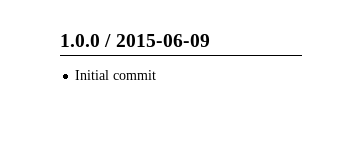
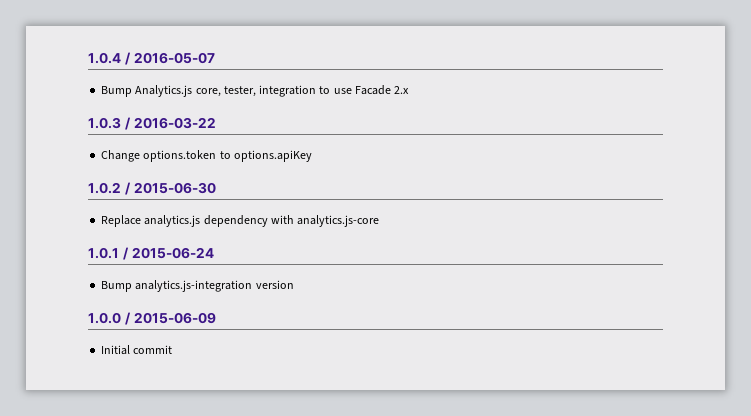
(60, 40) none -> [88,52,215,65] [101,85,410,97] [88,117,216,130] [101,150,312,162] [88,182,216,195] [101,215,380,227] [88,247,214,260] [101,280,294,292] 1.0.4 / 2016-05-07 // Bump Analytics.js core, tester, integration to use Facade 2.x // 1.0.3 / 2016-03-22 // Change options.token to options.apiKey // 1.0.2 / 2015-06-30 // Replace analytics.js dependency with analytics.js-core // 1.0.1 / 2015-06-24 // Bump analytics.js-integration version //

